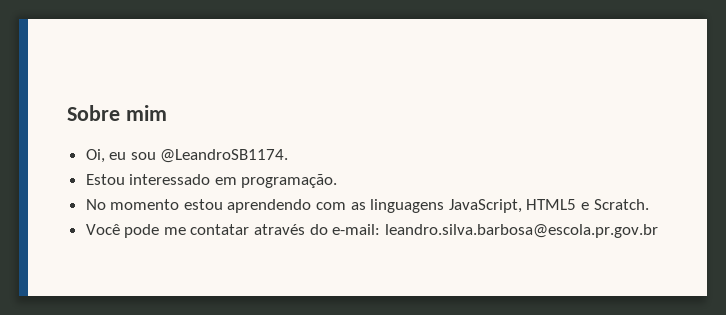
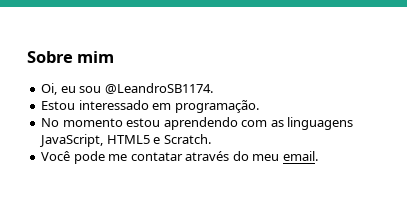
[332,224,658,238] e-mail: leandro.silva.barbosa@escola.pr.gov.br -> [252,151,318,161] meu email.

